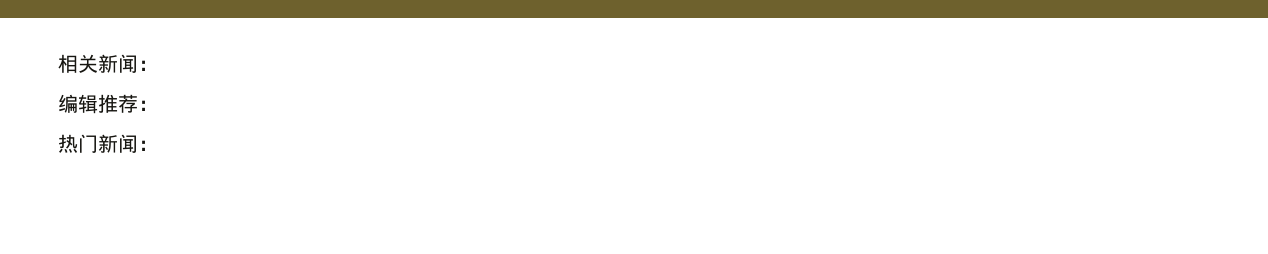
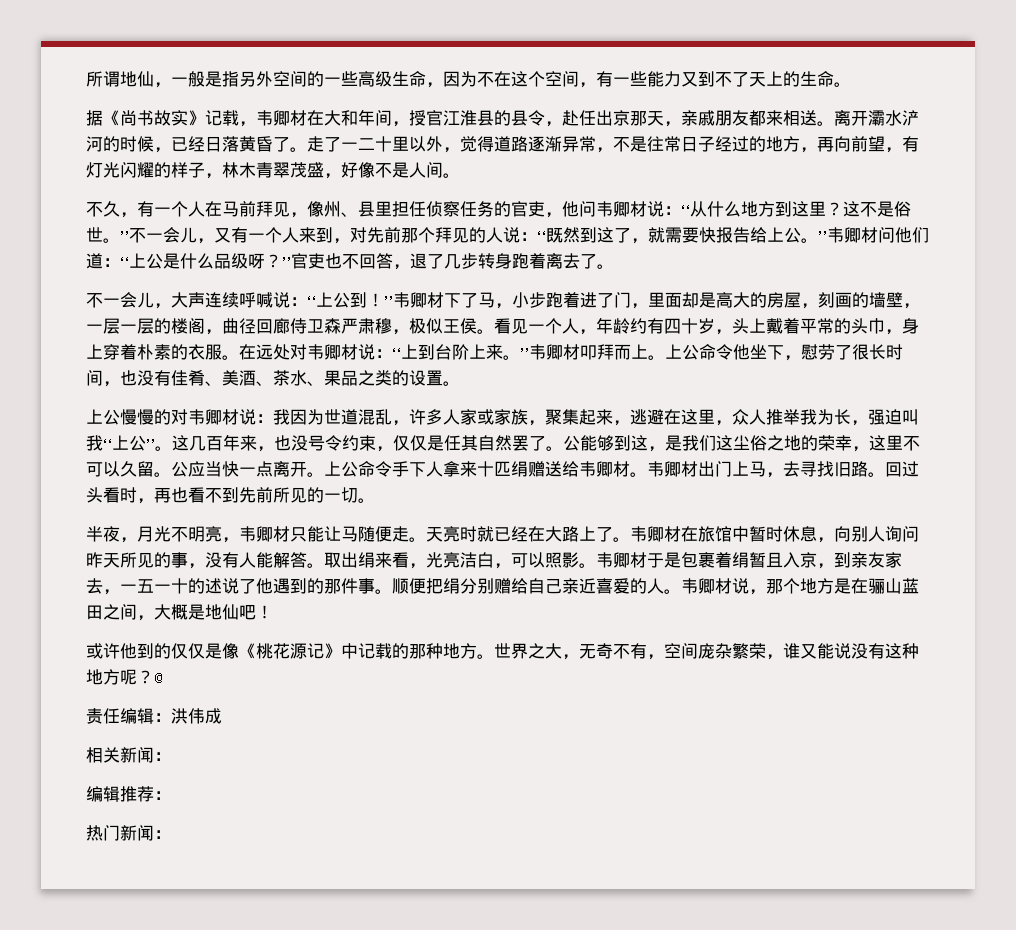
(58, 63) none -> [86,71,851,88] [86,109,919,127] [86,136,919,153] [86,162,460,179] [86,201,911,218] [86,227,929,244] [86,253,614,270] [86,292,920,309] [86,317,919,335] [86,344,903,361] [86,369,460,387] [86,409,919,426] [86,434,920,452] [86,461,919,478] [86,487,375,504] [86,526,919,543] [86,552,902,569] [86,578,919,595] [86,604,273,621] [86,643,919,660] [86,669,163,685] [86,708,222,724] 所谓地仙，一般是指另外空间的一些高级生命，因为不在这个空间，有一些能力又到不了天上的生命。 // 据《尚书故实》记载，韦卿材在大和年间，授官江淮县的县令，赴任出京那天，亲戚朋友都来相送。离开灞水浐河的时候，已经日落黄昏了。走了一二十里以外，觉得道路逐渐异常，不是往常日子经过的地方，再向前望，有灯光闪耀的样子，林木青翠茂盛，好像不是人间。 // 不久，有一个人在马前拜见，像州、县里担任侦察任务的官吏，他问韦卿材说：“从什么地方到这里？这不是俗世。”不一会儿，又有一个人来到，对先前那个拜见的人说：“既然到这了，就需要快报告给上公。”韦卿材问他们道：“上公是什么品级呀？”官吏也不回答，退了几步转身跑着离去了。 // 不一会儿，大声连续呼喊说：“上公到！”韦卿材下了马，小步跑着进了门，里面却是高大的房屋，刻画的墙壁，一层一层的楼阁，曲径回廊侍卫森严肃穆，极似王侯。看见一个人，年龄约有四十岁，头上戴着平常的头巾，身上穿着朴素的衣服。在远处对韦卿材说：“上到台阶上来。”韦卿材叩拜而上。上公命令他坐下，慰劳了很长时间，也没有佳肴、美酒、茶水、果品之类的设置。 // 上公慢慢的对韦卿材说：我因为世道混乱，许多人家或家族，聚集起来，逃避在这里，众人推举我为长，强迫叫我“上公”。这几百年来，也没号令约束，仅仅是任其自然罢了。公能够到这，是我们这尘俗之地的荣幸，这里不可以久留。公应当快一点离开。上公命令手下人拿来十匹绢赠送给韦卿材。韦卿材出门上马，去寻找旧路。回过头看时，再也看不到先前所见的一切。 // 半夜，月光不明亮，韦卿材只能让马随便走。天亮时就已经在大路上了。韦卿材在旅馆中暂时休息，向别人询问昨天所见的事，没有人能解答。取出绢来看，光亮洁白，可以照影。韦卿材于是包裹着绢暂且入京，到亲友家去，一五一十的述说了他遇到的那件事。顺便把绢分别赠给自己亲近喜爱的人。韦卿材说，那个地方是在骊山蓝田之间，大概是地仙吧！ // 或许他到的仅仅是像《桃花源记》中记载的那种地方。世界之大，无奇不有，空间庞杂繁荣，谁又能说没有这种地方呢？@ // 责任编辑：洪伟成 //

